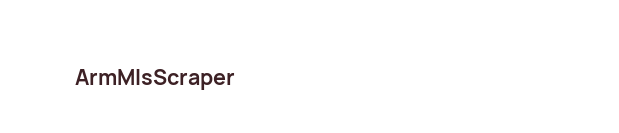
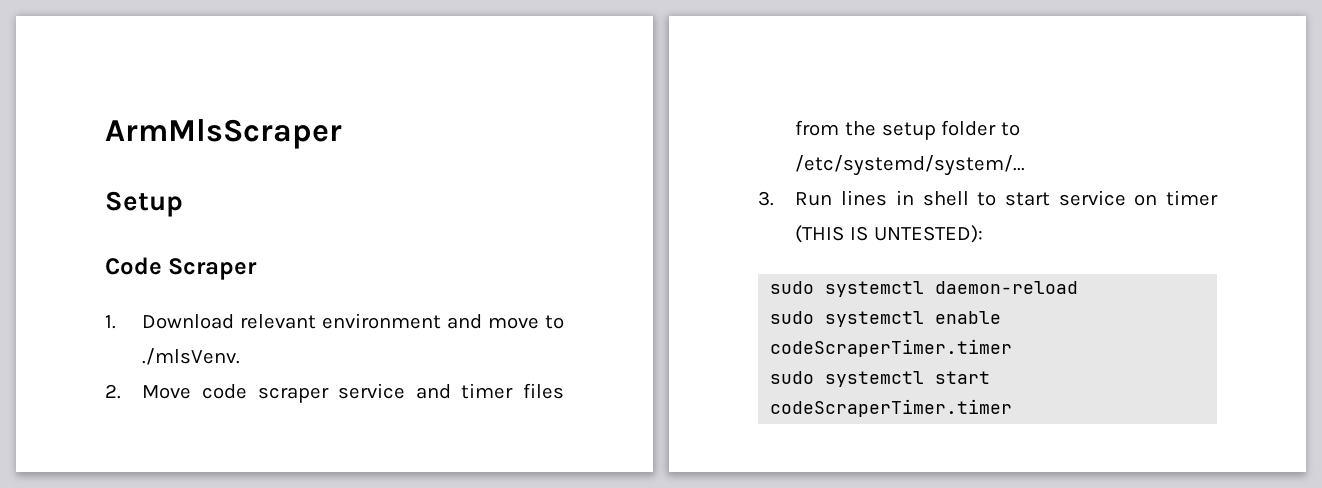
(235, 79) none -> [105,191,183,217] [105,257,258,280] [105,313,564,329] [142,348,241,365] [105,383,565,403] [795,120,1020,140] [795,155,1026,176] [758,190,1218,206] [795,225,983,243] [770,281,1079,297] [770,311,1002,327] [770,339,1013,357] [770,371,991,387] [770,399,1013,417] // Setup // Code Scraper // 1. Download relevant environment and move to ./mlsVenv. // 2. Move code scraper service and timer files from the setup folder to /etc/systemd/system/... // 3. Run lines in shell to start service on timer (THIS IS UNTESTED): // sudo systemctl daemon-reload // sudo systemctl enable codeScraperTimer.timer // sudo systemctl start codeScraperTimer.timer

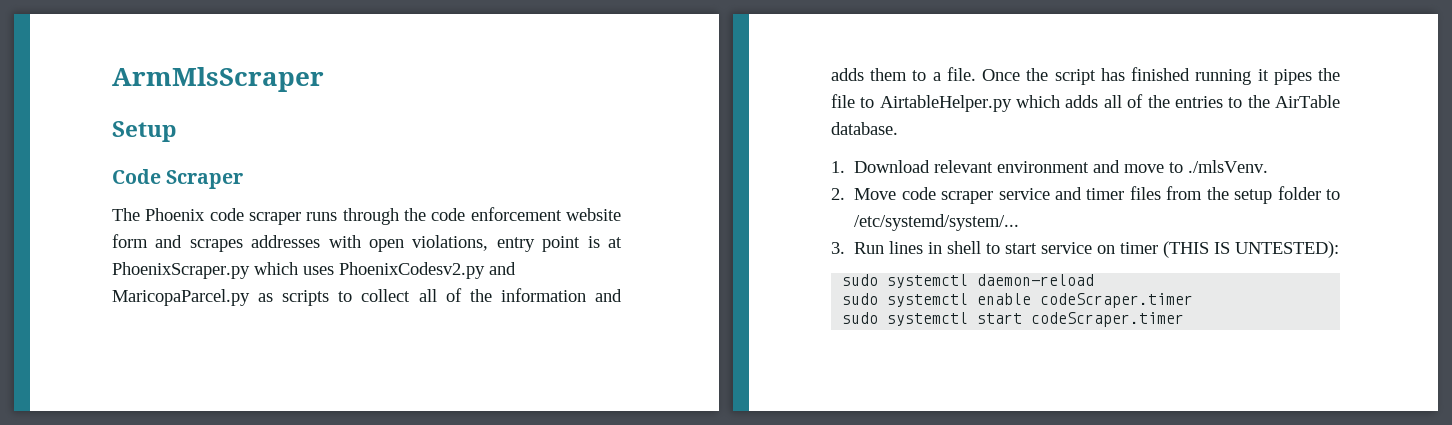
(258, 269) none -> [112,207,621,225] [112,234,622,252] [112,262,516,279] [112,288,622,306] [831,67,1340,85] [831,94,1340,112] [831,122,898,135] // The Phoenix code scraper runs through the code enforcement website form and scrapes addresses with open violations, entry point is at PhoenixScraper.py which uses PhoenixCodesv2.py and MaricopaParcel.py as scripts to collect all of the information and adds them to a file. Once the script has finished running it pipes the file to AirtableHelper.py which adds all of the entries to the AirTable database.
[770,339,1013,357] codeScraperTimer.timer -> [1040,293,1194,308] codeScraper.timer
[770,399,1013,417] codeScraperTimer.timer -> [1031,312,1185,327] codeScraper.timer

